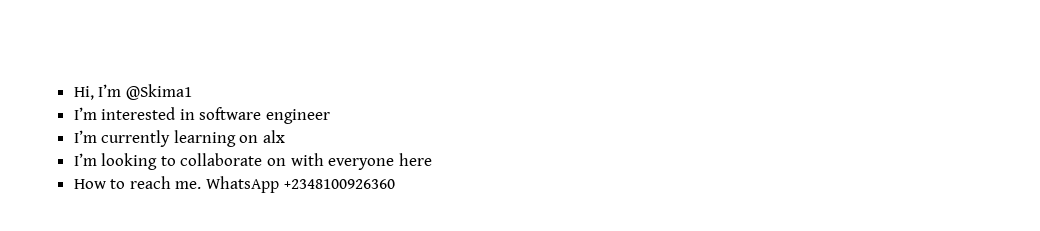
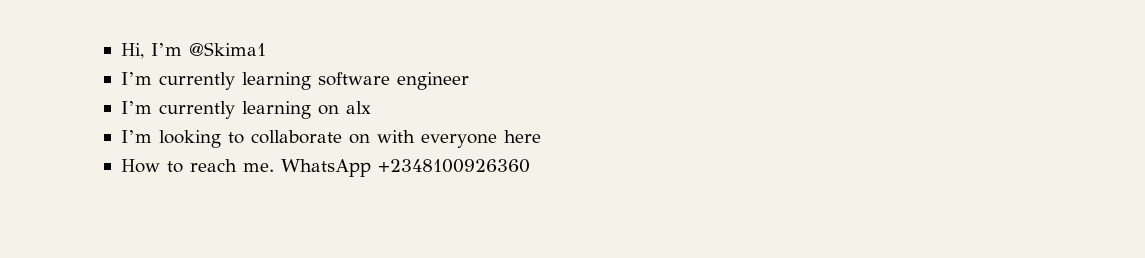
[101,107,195,120] interested in -> [158,72,311,90] currently learning

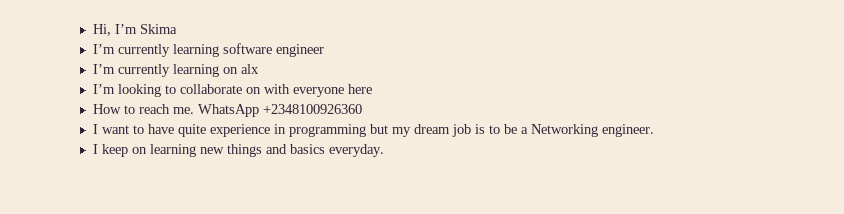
[188,42,266,56] @Skima1 -> [139,24,177,34] Skima
(530, 166) none -> [92,124,654,137] [92,144,384,157] // I want to have quite experience in programming but my dream job is to be a Networking engineer. // I keep on learning new things and basics everyday.

